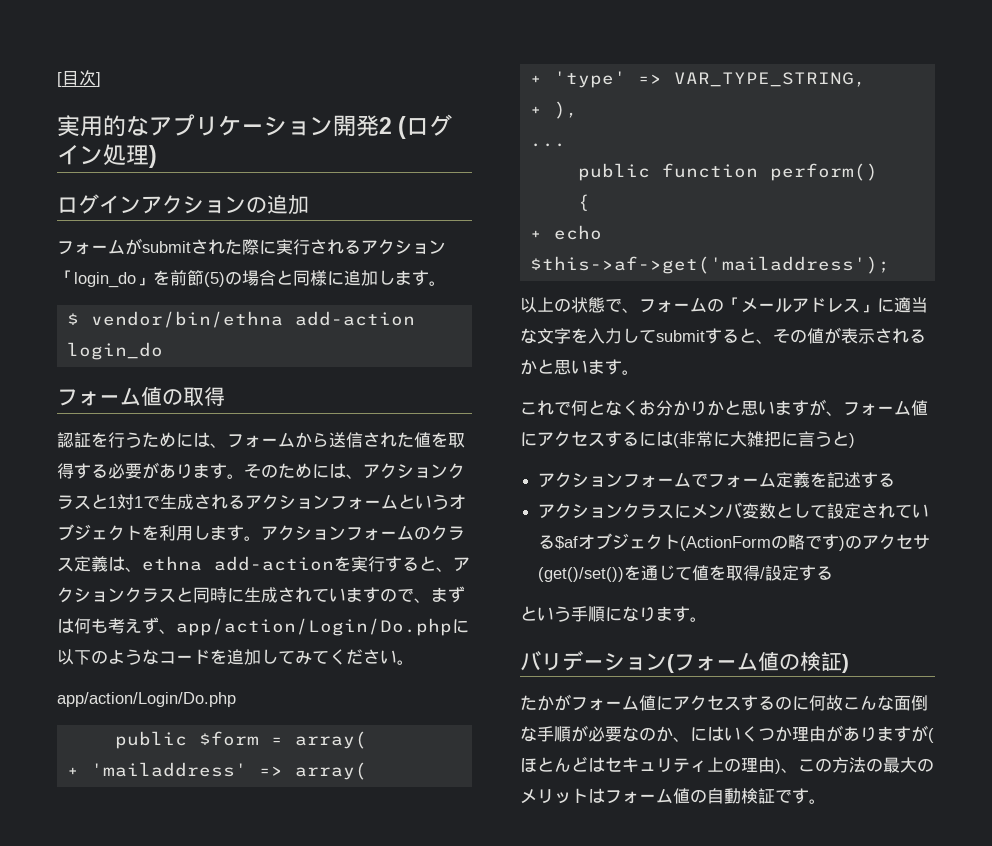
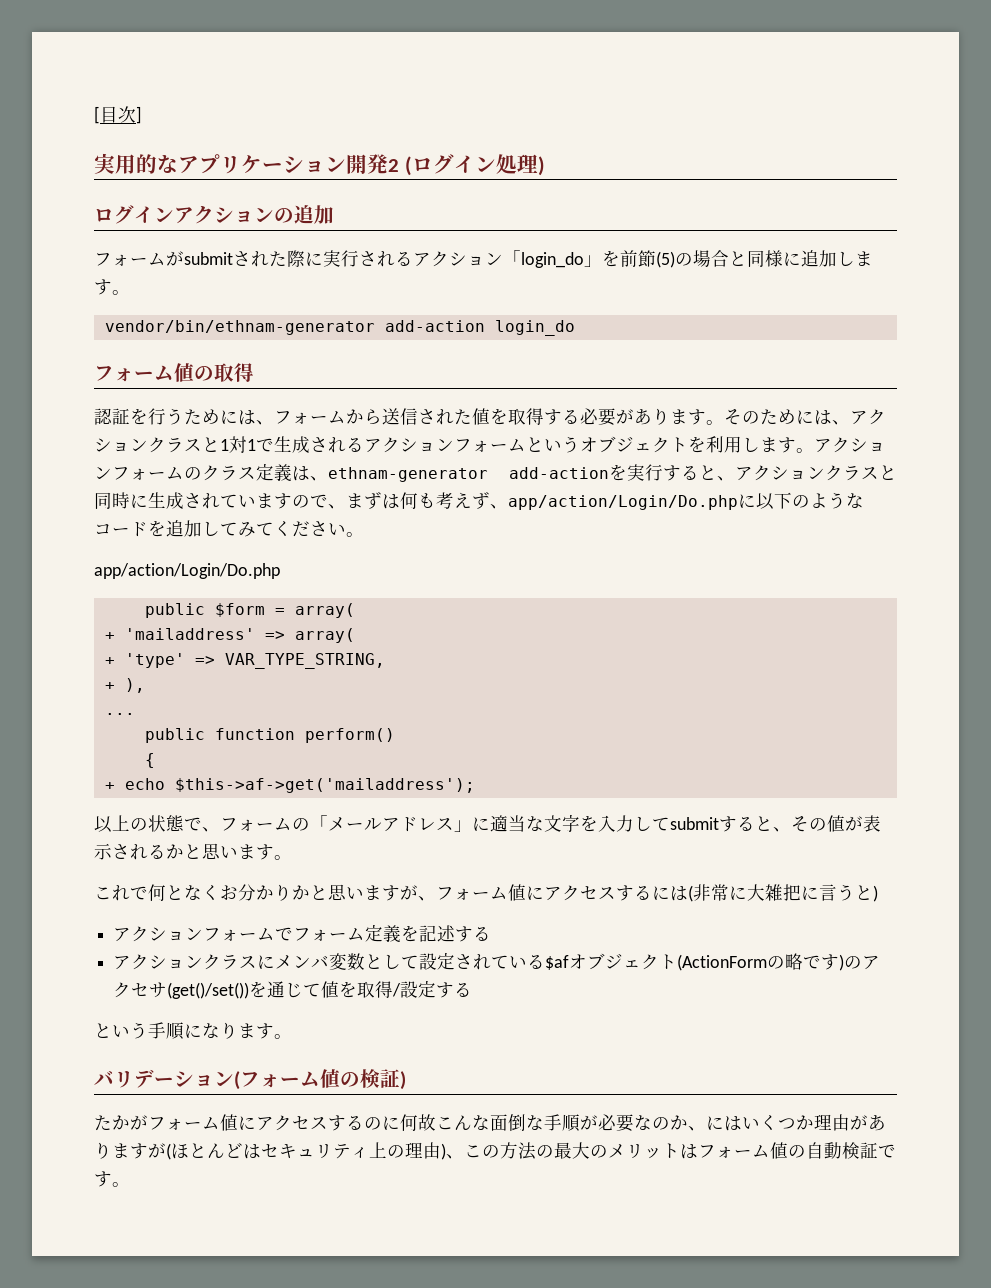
[66,311,283,328] $ vendor/bin/ethna -> [104,320,375,335] vendor/bin/ethnam-generator
[142,556,202,571] ethna -> [328,467,488,482] ethnam-generator

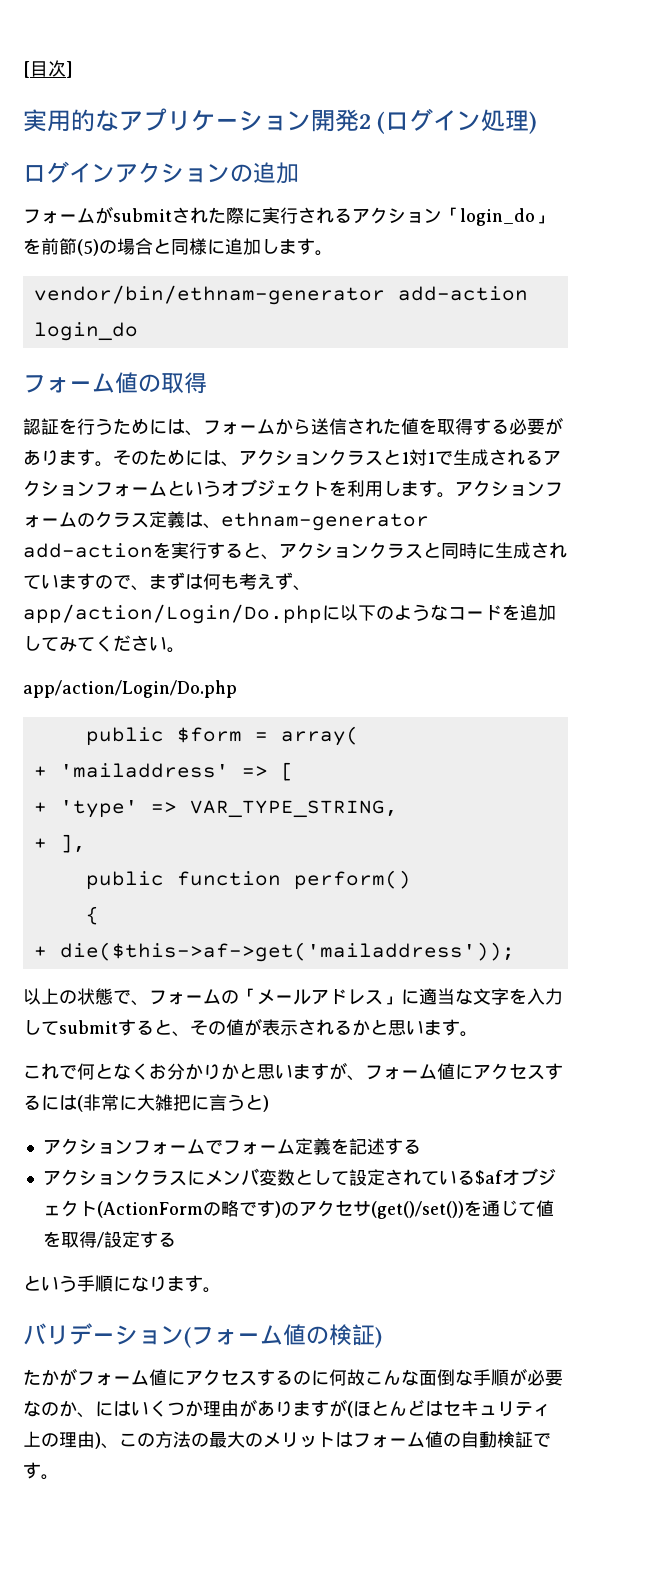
[294,628,355,643] array( -> [280,762,294,781] [
[124,678,145,693] [104,713,135,715] ), // ... -> [59,834,86,853] ],
[124,778,475,793] echo $this->af->get('mailaddress'); -> [59,942,515,962] die($this->af->get('mailaddress'));

